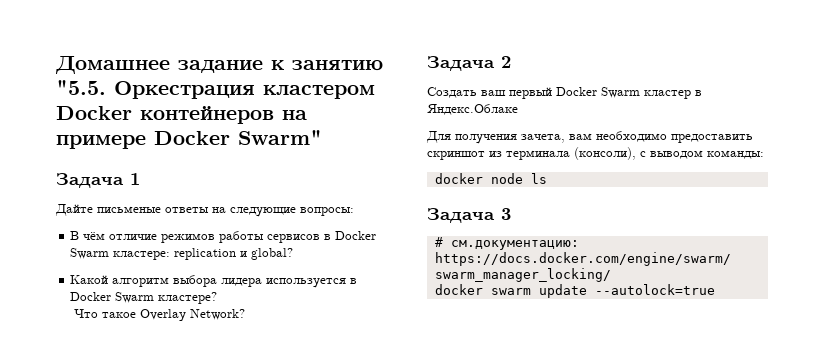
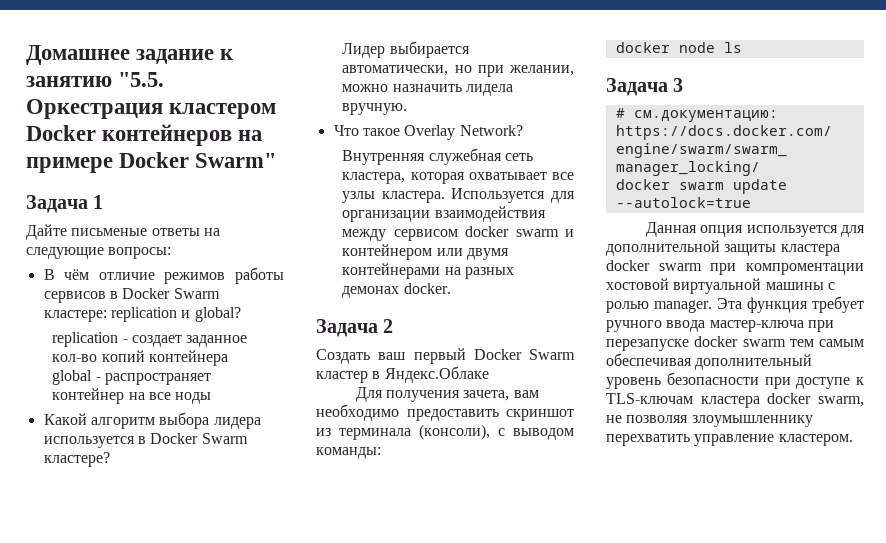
(294, 254) none -> [52,332,248,347] [52,350,229,366] [52,370,212,385] [52,388,212,404] // replication - создает заданное кол-во копий контейнера // global - распространяет контейнер на все ноды
[73,309,245,321] Что такое Overlay Network? -> [342,41,470,58] [342,65,574,77] [342,84,514,96] [342,103,408,115] [333,125,523,140] [342,148,534,165] [342,172,574,184] [342,188,575,203] [342,206,546,222] [342,226,574,241] [342,244,510,260] [342,263,515,279] [342,283,451,298] Лидер выбирается автоматически, но при желании, можно назначить лидела вручную. // Что такое Overlay Network? // Внутренняя служебная сеть кластера, которая охватывает все узлы кластера. Используется для организации взаимодействия между сервисом docker swarm и контейнером или двумя контейнерами на разных демонах docker.
(715, 289) none -> [645,222,865,237] [606,240,840,256] [606,260,864,275] [606,278,835,294] [606,296,864,313] [606,320,834,332] [606,336,864,351] [606,353,813,370] [606,372,864,389] [606,393,864,408] [606,415,813,427] [606,434,853,446] // Данная опция используется для дополнительной защиты кластера docker swarm при компроментации хостовой виртуальной машины с ролью manager. Эта функция требует ручного ввода мастер-ключа при перезапуске docker swarm тем самым обеспечивая дополнительный уровень безопасности при доступе к TLS-ключам кластера docker swarm, не позволяя злоумышленнику перехватить управление кластером.

